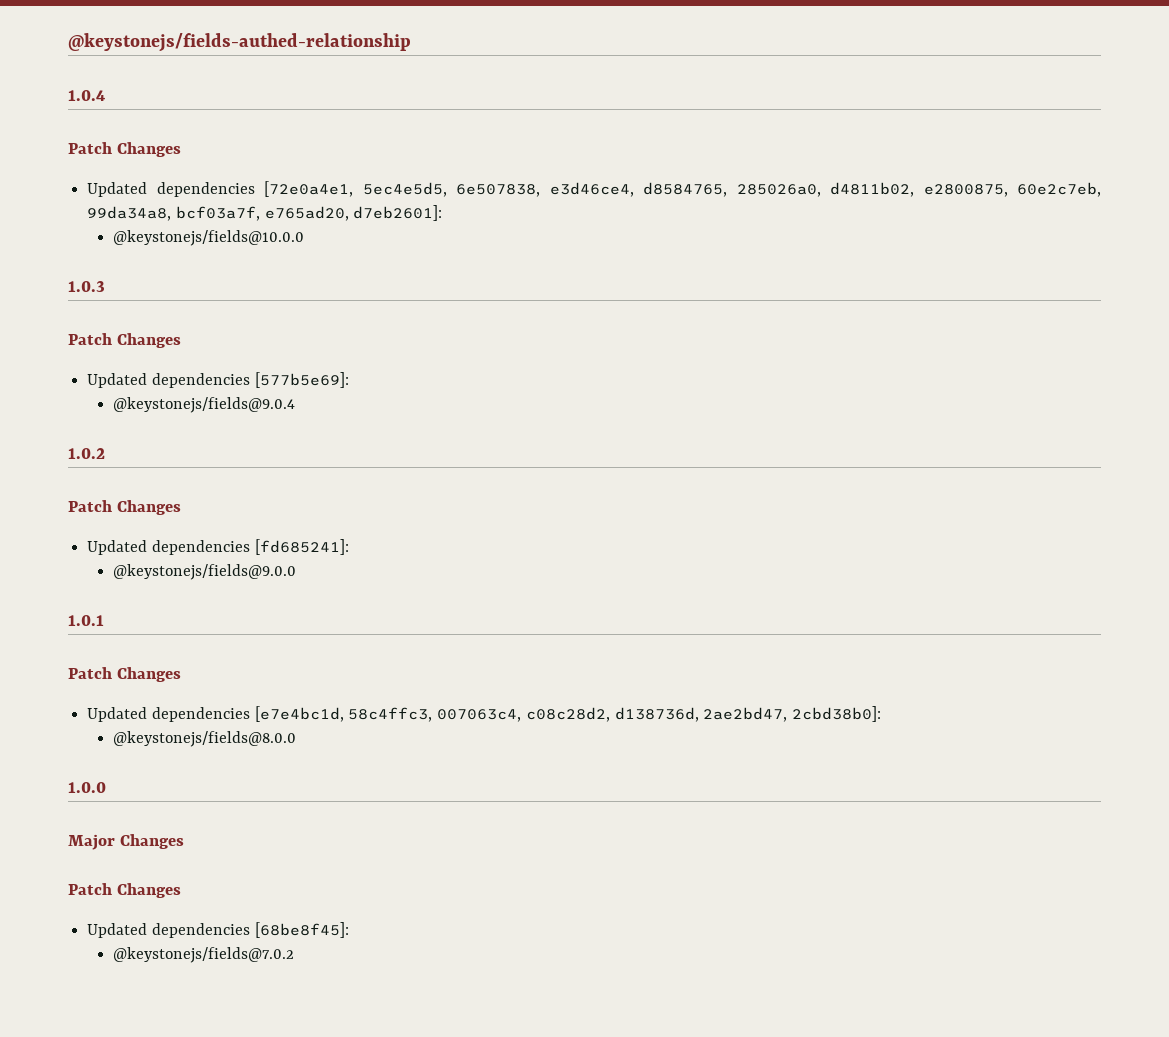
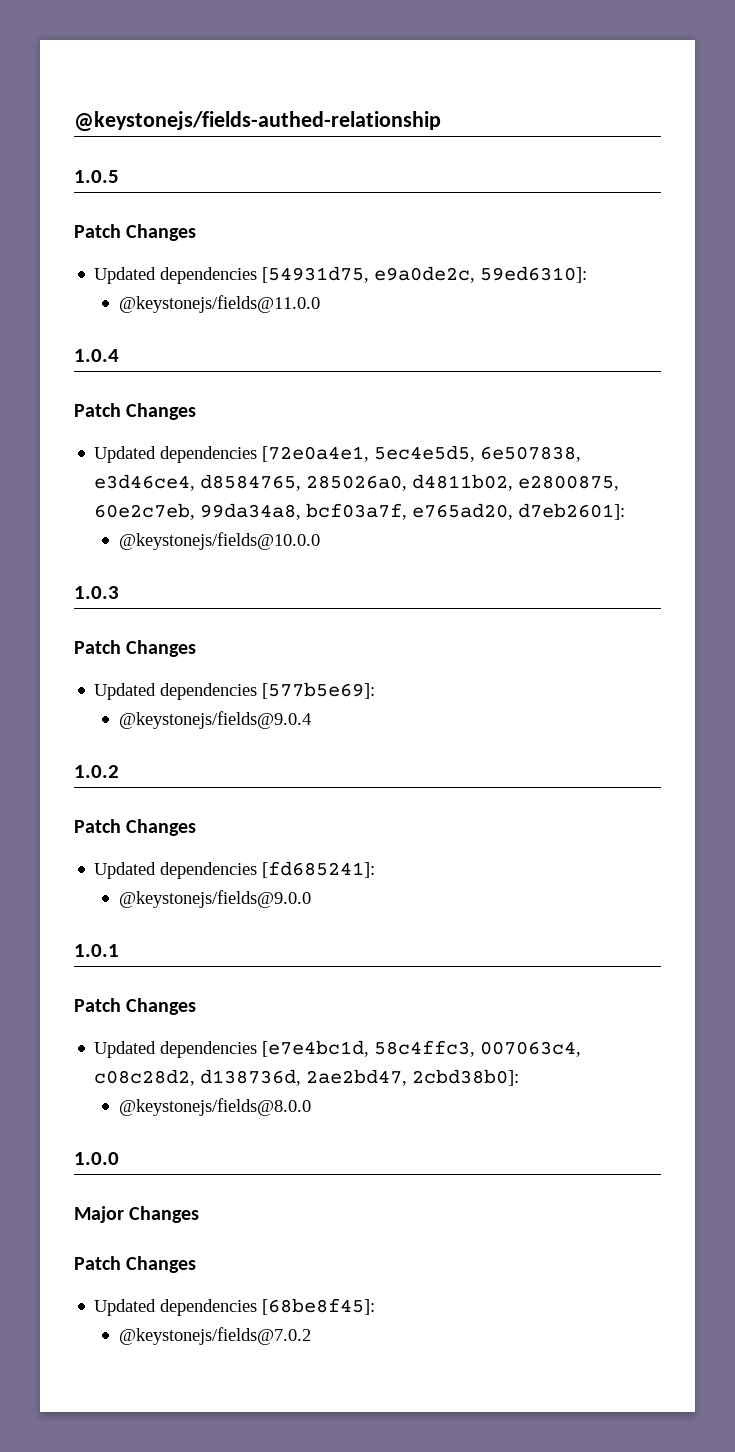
(411, 42) none -> [74,170,119,183] [74,224,197,241] [94,266,588,284] [118,295,320,313] // 1.0.5 // Patch Changes // Updated dependencies [54931d75, e9a0de2c, 59ed6310]: // @keystonejs/fields@11.0.0

